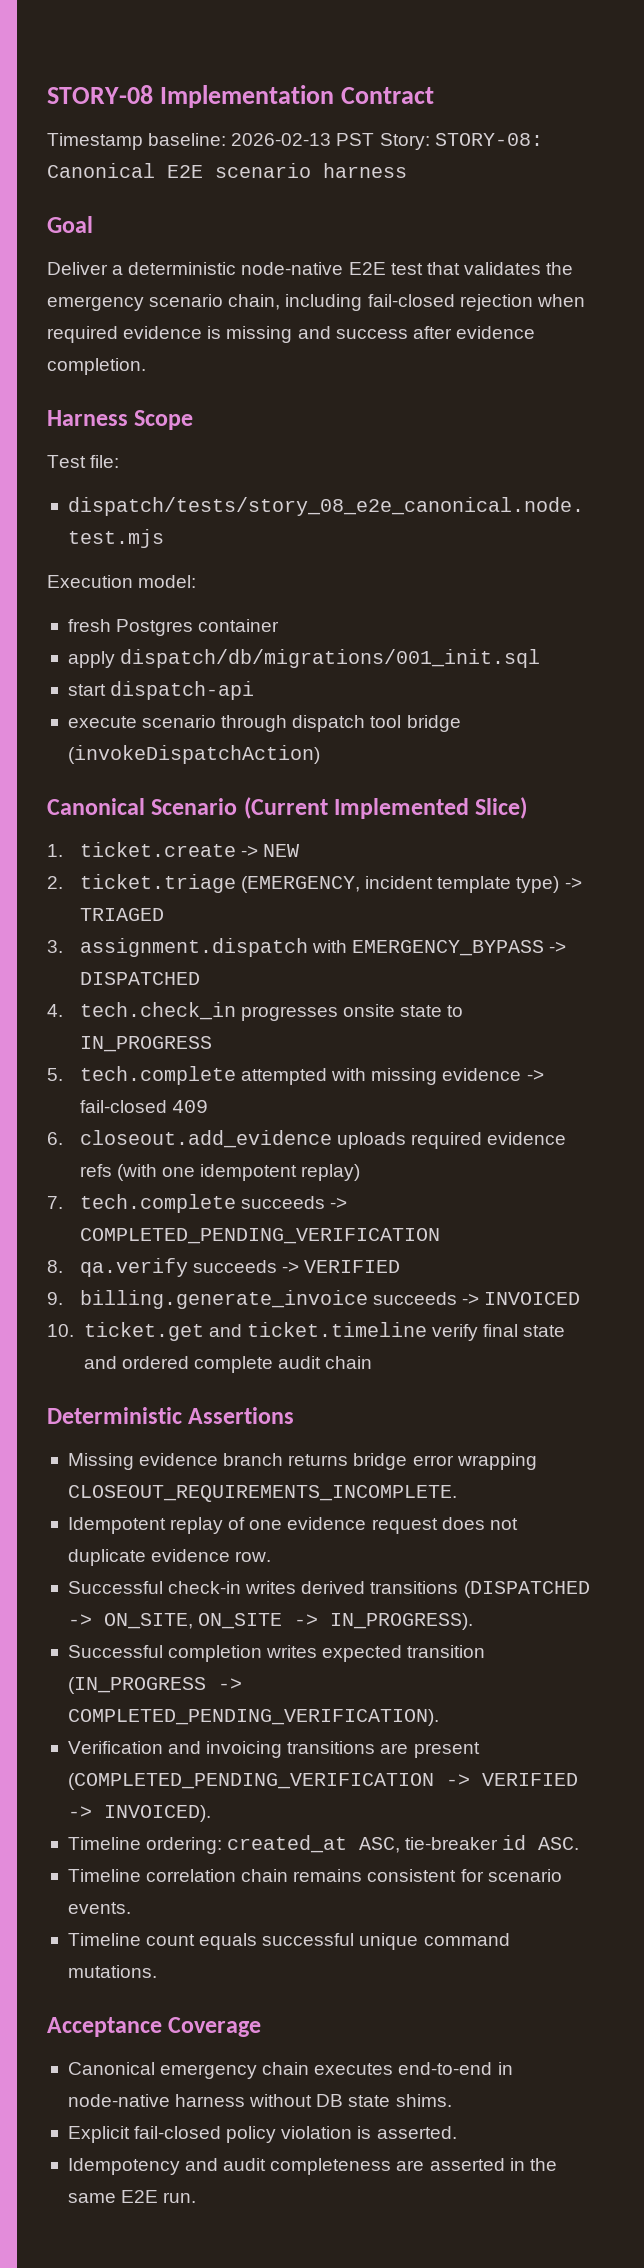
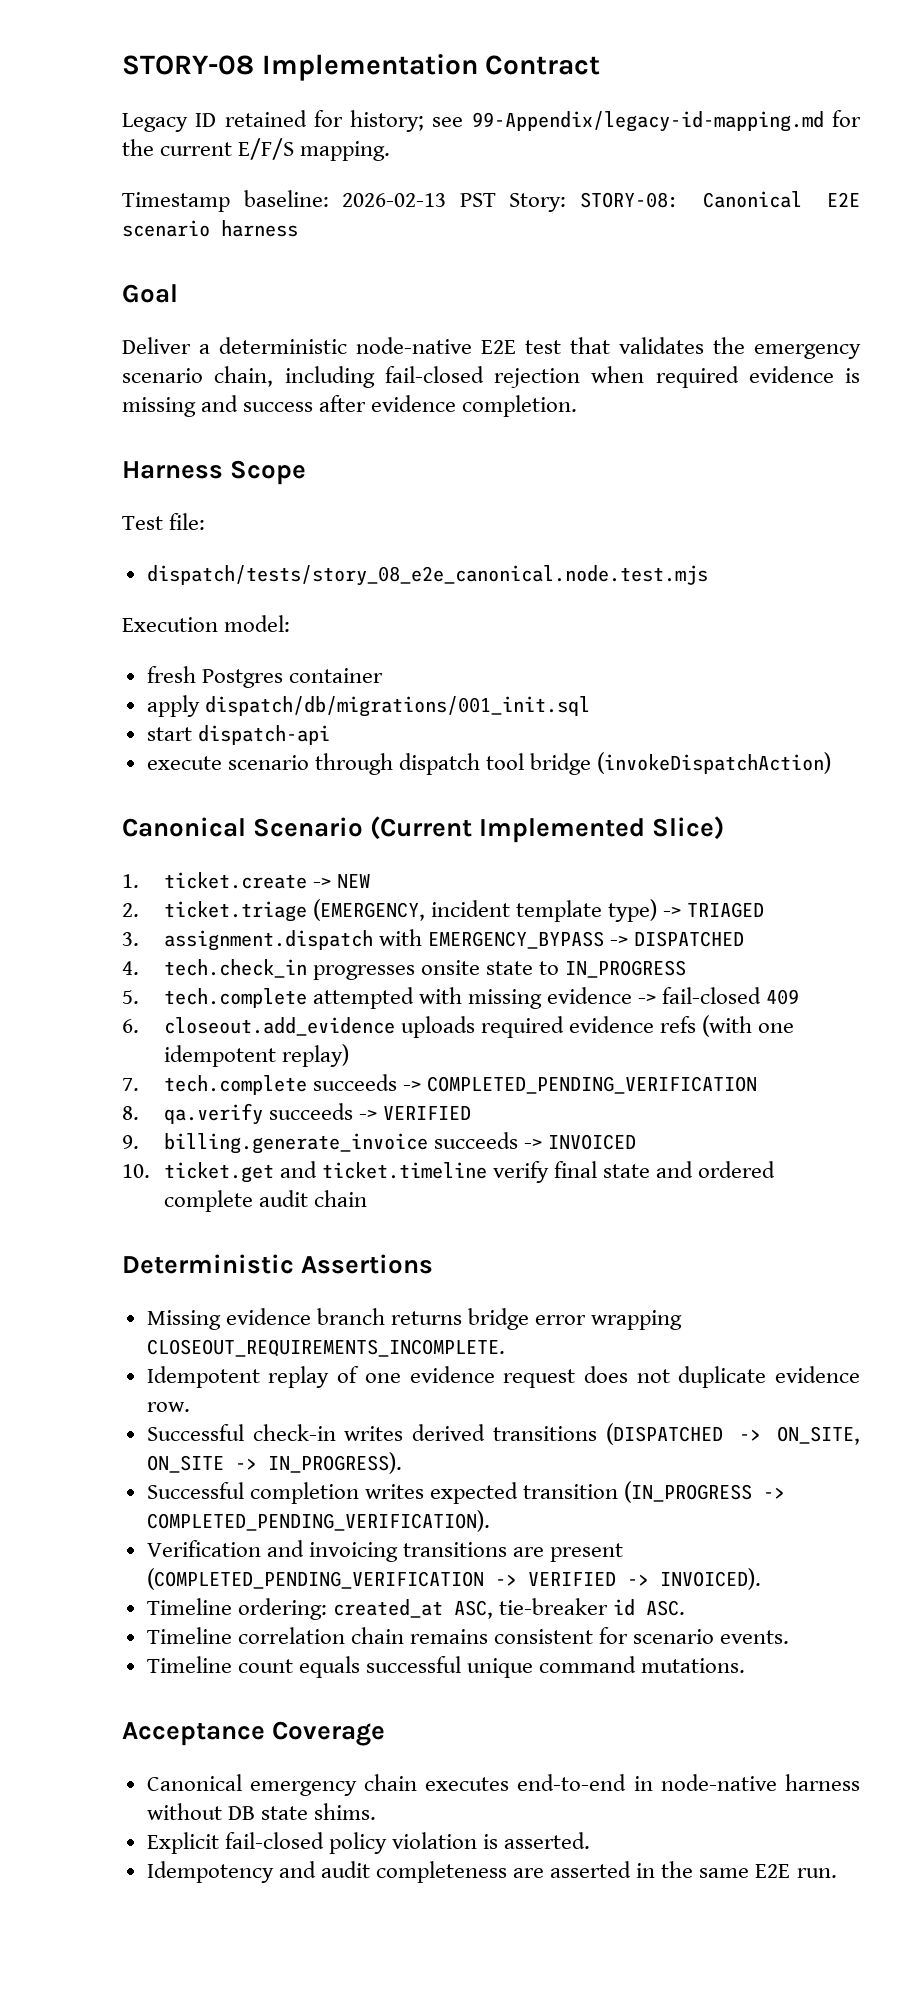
(434, 95) none -> [122,110,861,132] [122,138,391,161] // Legacy ID retained for history; see 99-Appendix/legacy-id-mapping.md for the current E/F/S mapping.

